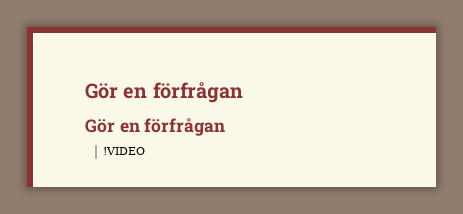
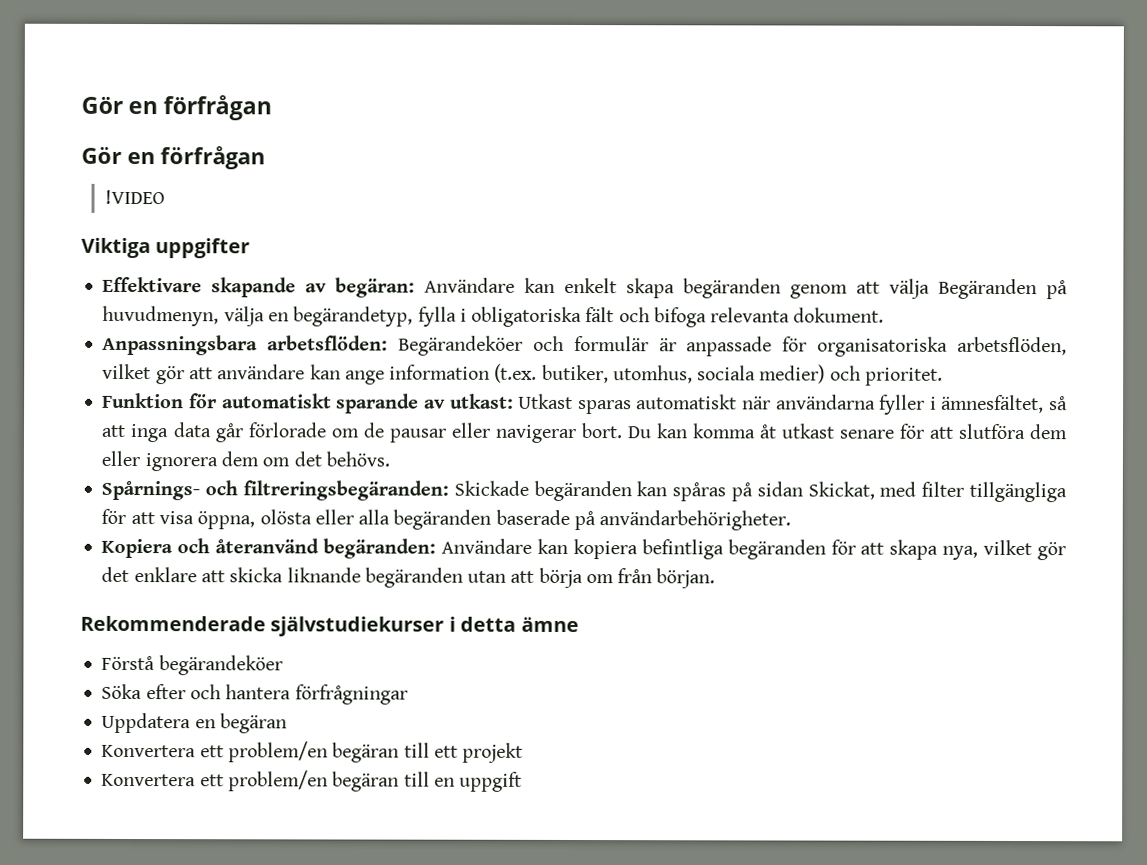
(145, 151) none -> [81,237,251,259] [102,276,1069,300] [102,305,885,328] [102,334,1067,357] [102,363,943,386] [102,392,1068,415] [101,422,1069,444] [101,450,390,472] [101,480,1068,503] [101,508,792,531] [101,538,1067,561] [101,566,716,589] [80,615,579,637] [101,655,283,676] [101,683,408,705] [101,712,287,734] [101,741,524,763] [101,770,523,792] // Viktiga uppgifter // Effektivare skapande av begäran: Användare kan enkelt skapa begäranden genom att välja Begäranden på huvudmenyn, välja en begärandetyp, fylla i obligatoriska fält och bifoga relevanta dokument. // Anpassningsbara arbetsflöden: Begärandeköer och formulär är anpassade för organisatoriska arbetsflöden, vilket gör att användare kan ange information (t.ex. butiker, utomhus, sociala medier) och prioritet. // Funktion för automatiskt sparande av utkast: Utkast sparas automatiskt när användarna fyller i ämnesfältet, så att inga data går förlorade om de pausar eller navigerar bort. Du kan komma åt utkast senare för att slutföra dem eller ignorera dem om det behövs. // Spårnings- och filtreringsbegäranden: Skickade begäranden kan spåras på sidan Skickat, med filter tillgängliga för att visa öppna, olösta eller alla begäranden baserade på användarbehörigheter. // Kopiera och återanvänd begäranden: Användare kan kopiera befintliga begäranden för att skapa nya, vilket gör det enklare att skicka liknande begäranden utan att börja om från början. // Rekommenderade självstudiekurser i detta ämne // Förstå begärandeköer // Söka efter och hantera förfrågningar // Uppdatera en begäran // Konvertera ett problem/en begäran till ett projekt // Konvertera ett problem/en begäran till en uppgift

